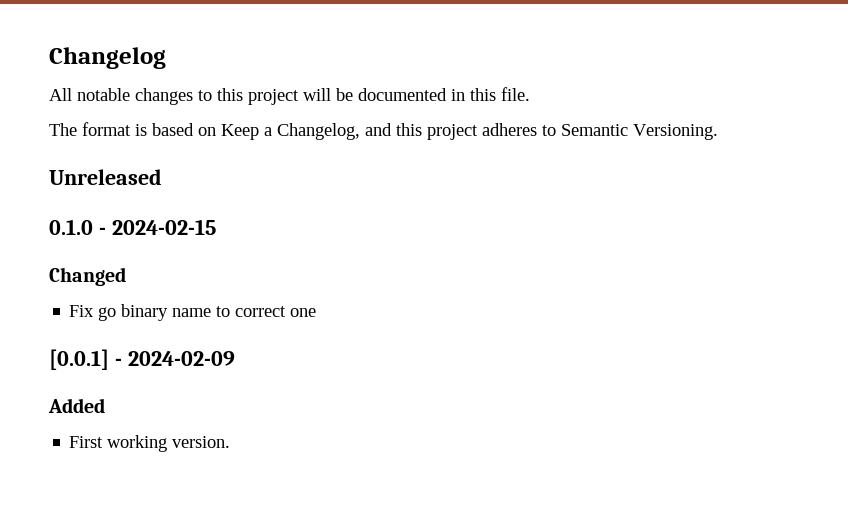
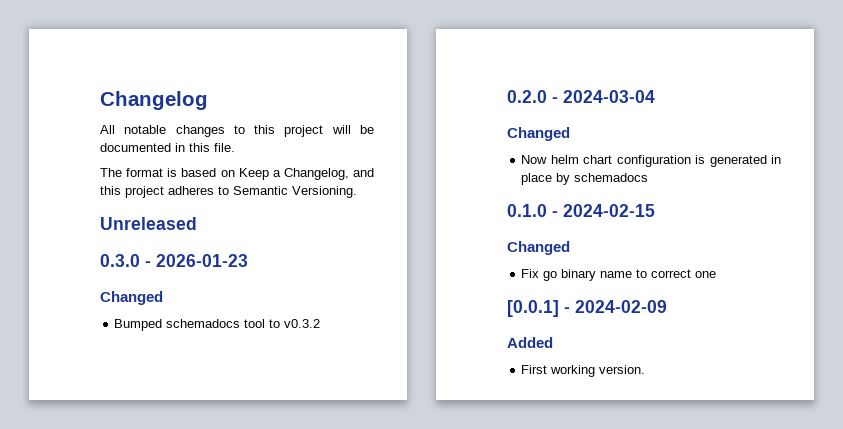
(162, 177) none -> [100,254,248,267] [100,291,163,305] [114,319,321,331] [507,90,655,103] [507,127,570,141] [521,155,781,167] [521,173,649,185] // 0.3.0 - 2026-01-23 // Changed // Bumped schemadocs tool to v0.3.2 // 0.2.0 - 2024-03-04 // Changed // Now helm chart configuration is generated in place by schemadocs

